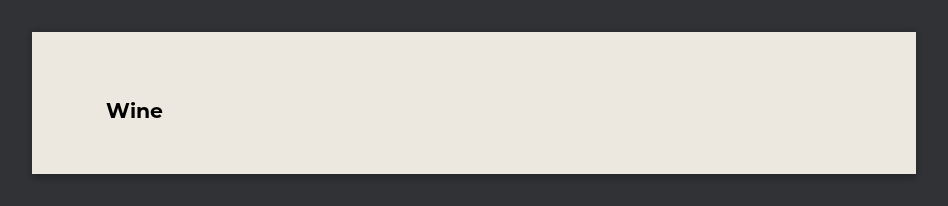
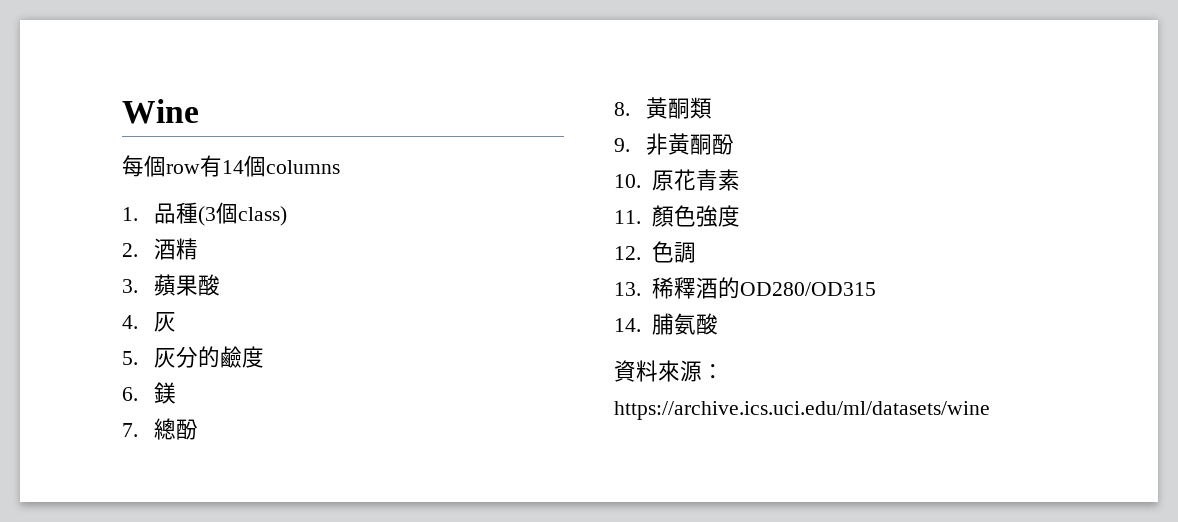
(163, 110) none -> [122,155,340,177] [122,202,287,226] [122,238,198,260] [122,274,220,296] [122,312,176,332] [122,346,264,368] [122,382,176,404] [122,418,198,440] [614,97,712,119] [614,133,734,155] [614,169,740,191] [614,205,740,227] [614,241,696,263] [614,277,876,299] [614,313,718,335] [614,360,724,382] [614,401,990,420] // 每個row有14個columns // 1.品種(3個class) // 2.酒精 // 3.蘋果酸 // 4.灰 // 5.灰分的鹼度 // 6.鎂 // 7.總酚 // 8.黃酮類 // 9.非黃酮酚 // 10.原花青素 // 11.顏色強度 // 12.色調 // 13.稀釋酒的OD280/OD315 // 14.脯氨酸 // 資料來源：https://archive.ics.uci.edu/ml/datasets/wine

